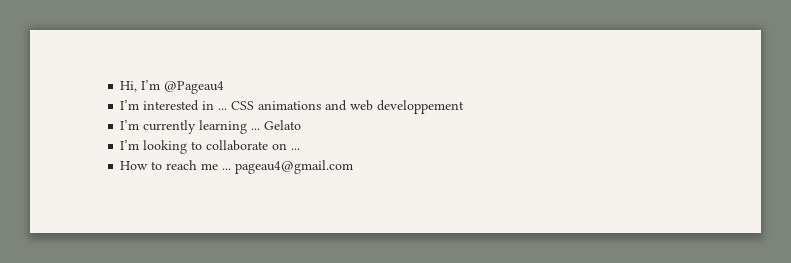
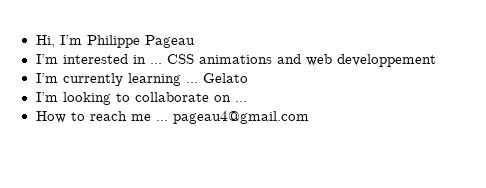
[164,81,225,94] @Pageau4 -> [86,35,195,48] Philippe Pageau

